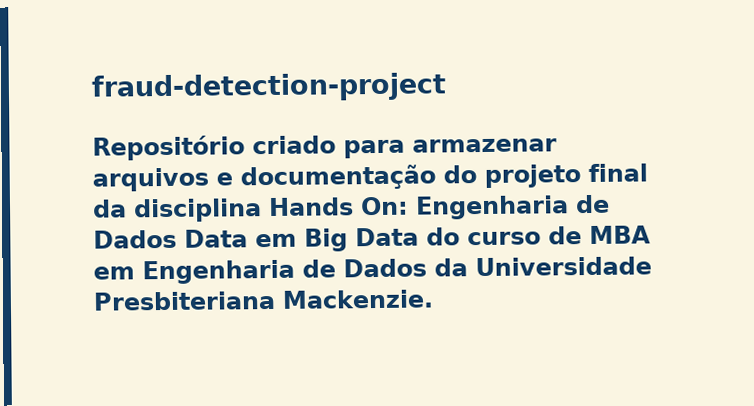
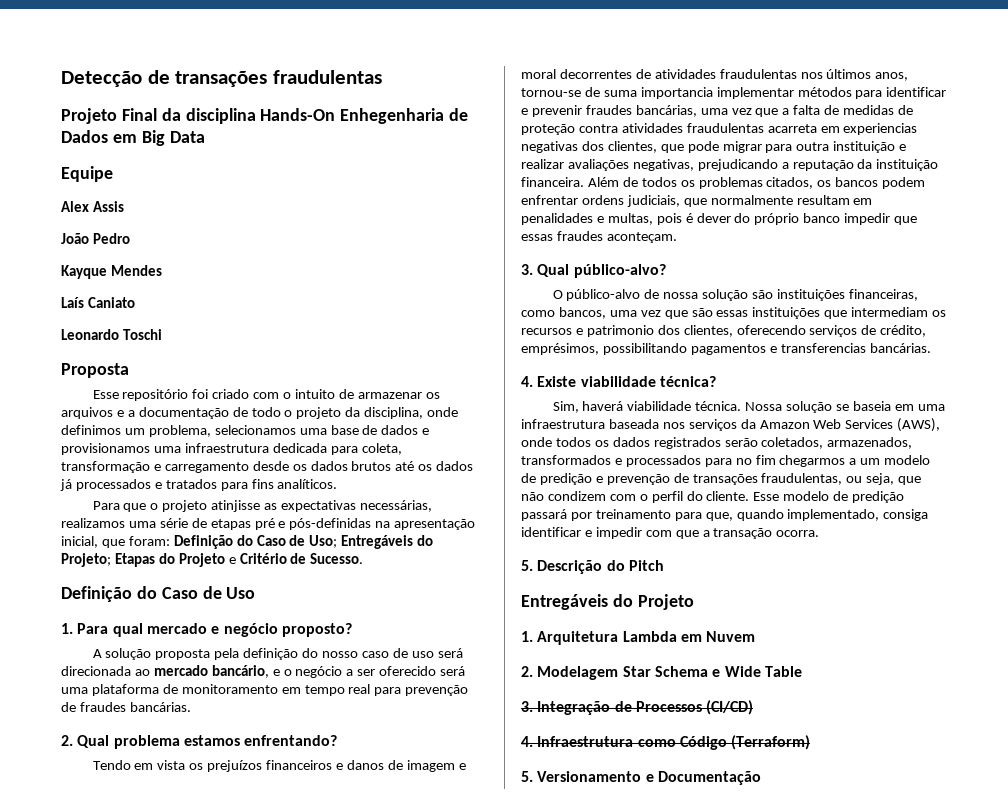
[91,72,447,103] [92,135,557,161] [92,163,648,192] [92,194,610,223] [93,229,248,249] fraud-detection-project // Repositório criado para armazenar arquivos e documentação do projeto final da disciplina Hands On: Engenharia de Dados Data -> [61,70,382,87] [61,108,469,124] [61,130,108,143] Detecção de transações fraudulentas // Projeto Final da disciplina Hands-On Enhegenharia de Dados
[426,225,651,246] [93,256,652,285] [93,289,433,311] do curso de MBA em Engenharia de Dados da Universidade Presbiteriana Mackenzie. -> [61,166,113,182] [61,201,124,212] [61,233,130,244] [61,265,162,279] [61,297,135,308] [61,329,162,340] [61,363,129,378] [92,389,440,401] [61,407,459,419] [61,425,430,437] [61,443,402,455] [61,461,474,473] [60,479,338,491] [92,500,432,512] [61,518,476,530] [61,535,434,549] [61,553,364,567] [61,586,256,602] [61,623,352,637] [92,648,463,660] [61,665,466,678] [61,684,469,696] [61,702,191,712] [61,735,338,749] [92,760,466,772] [521,69,909,81] [521,87,947,99] [521,105,914,117] [521,123,918,135] [521,141,907,153] [521,159,939,171] [521,177,926,189] [521,195,873,207] [521,213,918,225] [521,231,677,243] [521,264,666,278] [552,289,918,301] [521,307,947,319] [521,325,927,337] [521,343,931,355] [521,376,716,387] [552,401,945,413] [521,418,941,432] [521,437,913,449] [521,455,931,467] [521,473,922,485] [521,491,905,503] [521,509,929,521] [521,527,820,539] [521,560,664,574] [521,594,694,610] [521,631,756,645] [521,666,802,680] [521,700,754,715] [521,735,811,750] [521,771,761,785] // Equipe // Alex Assis // João Pedro // Kayque Mendes // Laís Caniato // Leonardo Toschi // Proposta // Esse repositório foi criado com o intuito de armazenar os arquivos e a documentação de todo o projeto da disciplina, onde definimos um problema, selecionamos uma base de dados e provisionamos uma infraestrutura dedicada para coleta, transformação e carregamento desde os dados brutos até os dados já processados e tratados para fins analíticos. // Para que o projeto atinjisse as expectativas necessárias, realizamos uma série de etapas pré e pós-definidas na apresentação inicial, que foram: Definição do Caso de Uso; Entregáveis do Projeto; Etapas do Projeto e Critério de Sucesso. // Definição do Caso de Uso // 1. Para qual mercado e negócio proposto? // A solução proposta pela definição do nosso caso de uso será direcionada ao mercado bancário, e o negócio a ser oferecido será uma plataforma de monitoramento em tempo real para prevenção de fraudes bancárias. // 2. Qual problema estamos enfrentando? // Tendo em vista os prejuízos financeiros e danos de imagem e moral decorrentes de atividades fraudulentas nos últimos anos, tornou-se de suma importancia implementar métodos para identificar e prevenir fraudes bancárias, uma vez que a falta de medidas de proteção contra atividades fraudulentas acarreta em experiencias negativas dos clientes, que pode migrar para outra instituição e realizar avaliações negativas, prejudicando a reputação da instituição financeira. Além de todos os problemas citados, os bancos podem enfrentar ordens judiciais, que normalmente resultam em penalidades e multas, pois é dever do próprio banco impedir que essas fraudes aconteçam. // 3. Qual público-alvo? // O público-alvo de nossa solução são instituições financeiras, como bancos, uma vez que são essas instituições que intermediam os recursos e patrimonio dos clientes, oferecendo serviços de crédito, emprésimos, possibilitando pagamentos e transferencias bancárias. // 4. Existe viabilidade técnica? // Sim, haverá viabilidade técnica. Nossa solução se baseia em uma infraestrutura baseada nos serviços da Amazon Web Services (AWS), onde todos os dados registrados serão coletados, armazenados, transformados e processados para no fim chegarmos a um modelo de predição e prevenção de transações fraudulentas, ou seja, que não condizem com o perfil do cliente. Esse modelo de predição passará por treinamento para que, quando implementado, consiga identificar e impedir com que a transação ocorra. // 5. Descrição do Pitch // Entregáveis do Projeto // 1. Arquitetura Lambda em Nuvem // 2. Modelagem Star Schema e Wide Table // 3. Integração de Processos (CI/CD) // 4. Infraestrutura como Código (Terraform) // 5. Versionamento e Documentação

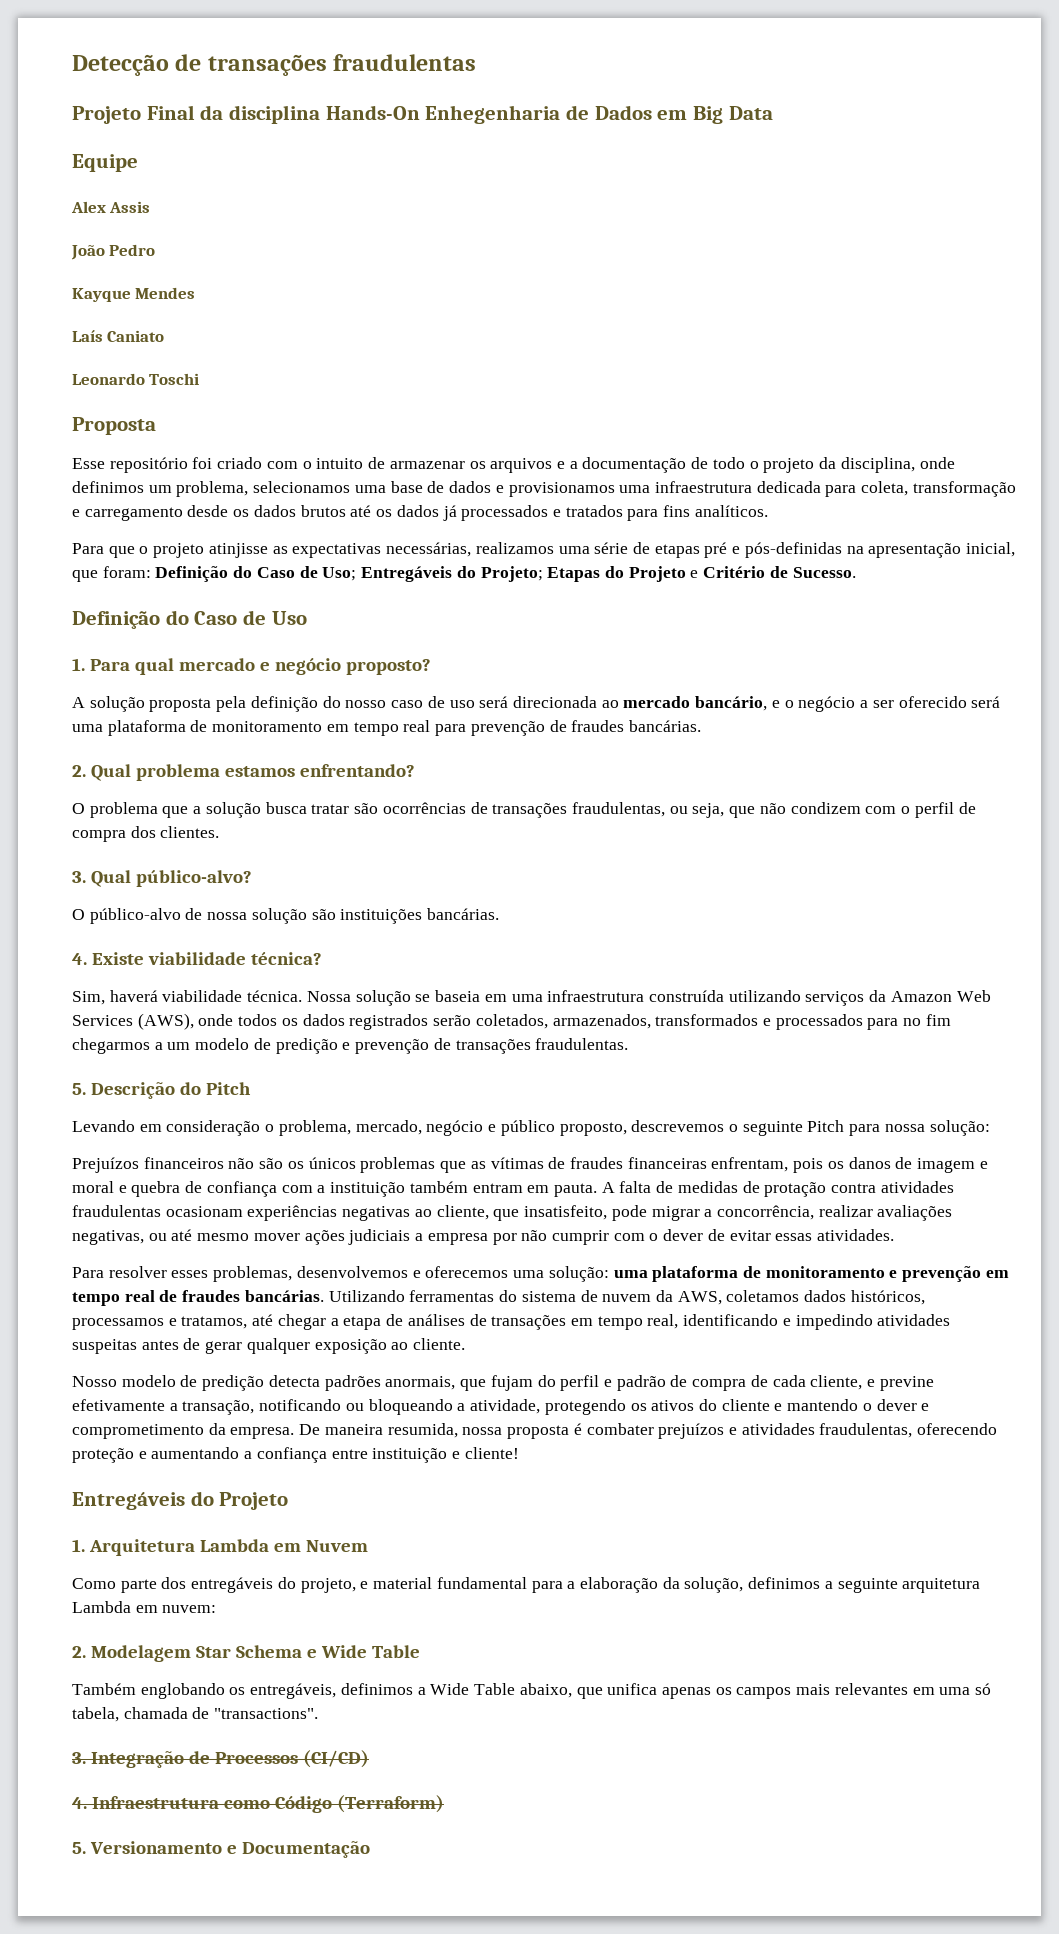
[92,760,466,772] [521,69,909,81] [521,87,947,99] [521,105,914,117] [521,123,918,135] [521,141,907,153] [521,159,939,171] [521,177,926,189] [521,195,873,207] [521,213,918,225] [521,231,677,243] Tendo em vista os prejuízos financeiros e danos de imagem e moral decorrentes de atividades fraudulentas nos últimos anos, tornou-se de suma importancia implementar métodos para identificar e prevenir fraudes bancárias, uma vez que a falta de medidas de proteção contra atividades fraudulentas acarreta em experiencias negativas dos clientes, que pode migrar para outra instituição e realizar avaliações negativas, prejudicando a reputação da instituição financeira. Além de todos os problemas citados, os bancos podem enfrentar ordens judiciais, que normalmente resultam em penalidades e multas, pois é dever do próprio banco impedir que essas fraudes aconteçam. -> [72,802,976,818] [72,826,220,842] O problema que a solução busca tratar são ocorrências de transações fraudulentas, ou seja, que não condizem com o perfil de compra dos clientes.
[848,289,918,301] [521,307,947,319] [521,325,927,337] [521,343,866,355] financeiras, como bancos, uma vez que são essas instituições que intermediam os recursos e patrimonio dos clientes, oferecendo serviços de crédito, emprésimos, possibilitando pagamentos e transferencias -> (423, 916) none
[608,419,685,429] baseada nos -> [648,990,801,1002] construída utilizando
[761,473,922,485] [521,491,905,503] [521,509,929,521] [521,527,820,539] [521,560,664,574] fraudulentas, ou seja, que não condizem com o perfil do cliente. Esse modelo de predição passará por treinamento para que, quando implementado, consiga identificar e impedir com que a transação ocorra. // 5. Descrição do Pitch -> [535,1038,629,1050] [72,1082,251,1099] [72,1120,990,1136] [72,1157,988,1173] [72,1181,954,1197] [72,1205,953,1221] [72,1229,895,1245] [72,1266,1009,1282] [72,1290,925,1306] [72,1314,951,1330] [72,1338,466,1354] [72,1375,934,1391] [72,1399,930,1415] [72,1423,998,1439] [72,1447,519,1463] fraudulentas. // 5. Descrição do Pitch // Levando em consideração o problema, mercado, negócio e público proposto, descrevemos o seguinte Pitch para nossa solução: // Prejuízos financeiros não são os únicos problemas que as vítimas de fraudes financeiras enfrentam, pois os danos de imagem e moral e quebra de confiança com a instituição também entram em pauta. A falta de medidas de protação contra atividades fraudulentas ocasionam experiências negativas ao cliente, que insatisfeito, pode migrar a concorrência, realizar avaliações negativas, ou até mesmo mover ações judiciais a empresa por não cumprir com o dever de evitar essas atividades. // Para resolver esses problemas, desenvolvemos e oferecemos uma solução: uma plataforma de monitoramento e prevenção em tempo real de fraudes bancárias. Utilizando ferramentas do sistema de nuvem da AWS, coletamos dados históricos, processamos e tratamos, até chegar a etapa de análises de transações em tempo real, identificando e impedindo atividades suspeitas antes de gerar qualquer exposição ao cliente. // Nosso modelo de predição detecta padrões anormais, que fujam do perfil e padrão de compra de cada cliente, e previne efetivamente a transação, notificando ou bloqueando a atividade, protegendo os ativos do cliente e mantendo o dever e comprometimento da empresa. De maneira resumida, nossa proposta é combater prejuízos e atividades fraudulentas, oferecendo proteção e aumentando a confiança entre instituição e cliente!
(756, 636) none -> [72,1577,981,1593] [72,1601,217,1613] // Como parte dos entregáveis do projeto, e material fundamental para a elaboração da solução, definimos a seguinte arquitetura Lambda em nuvem:
(802, 671) none -> [72,1683,992,1699] [72,1707,319,1722] // Também englobando os entregáveis, definimos a Wide Table abaixo, que unifica apenas os campos mais relevantes em uma só tabela, chamada de "transactions".

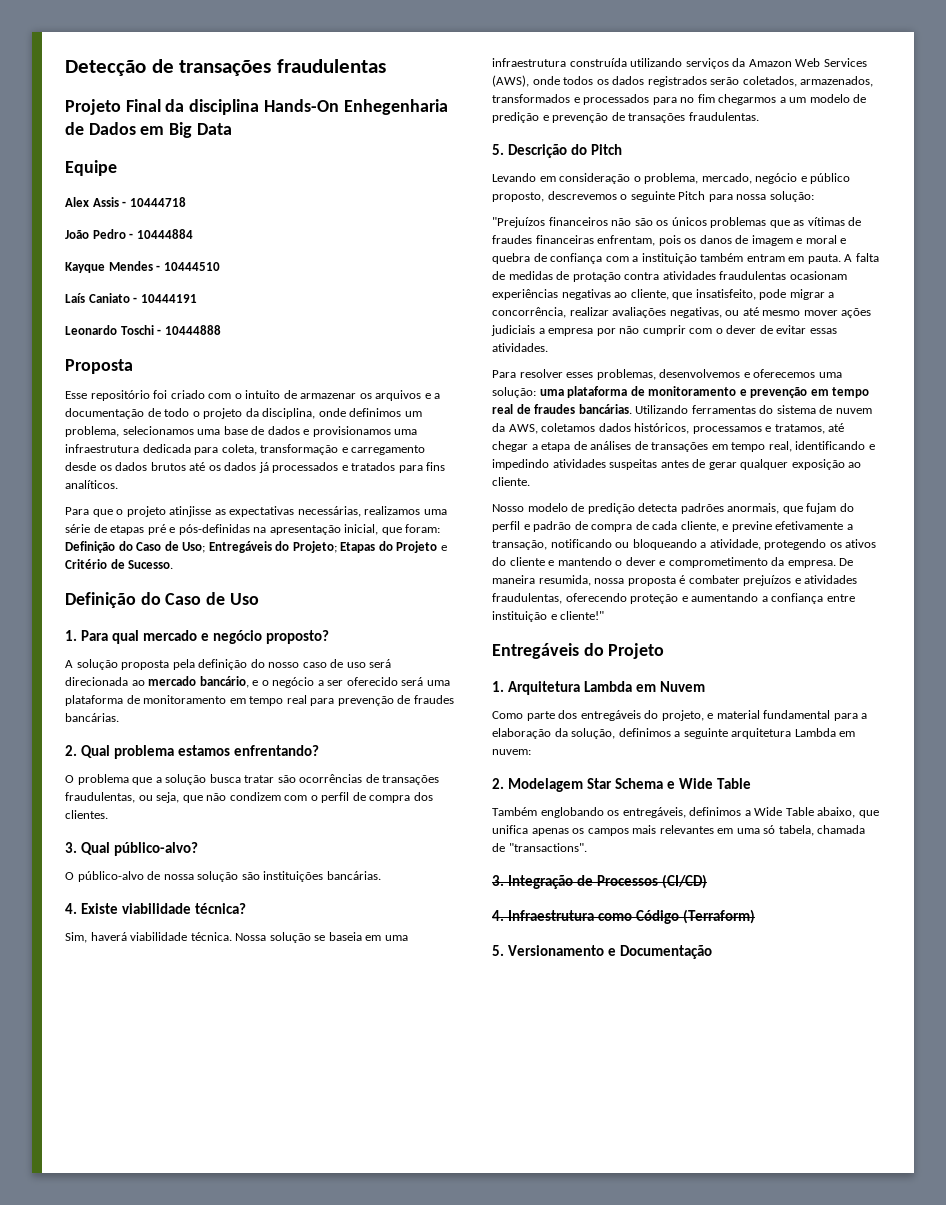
(151, 207) none -> [122,197,186,207] - 10444718
(156, 250) none -> [129,229,193,239] - 10444884
(196, 293) none -> [156,262,220,271] - 10444510
(165, 336) none -> [133,294,197,303] - 10444191
(200, 379) none -> [157,325,221,335] - 10444888
[72,1157,139,1173] Prejuízos -> [492,217,545,228] "Prejuízos
[464,1447,519,1459] cliente! -> [560,611,605,620] cliente!"

